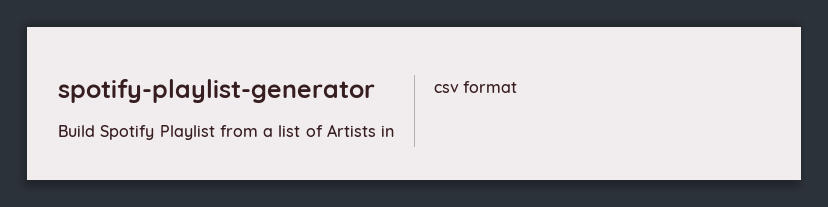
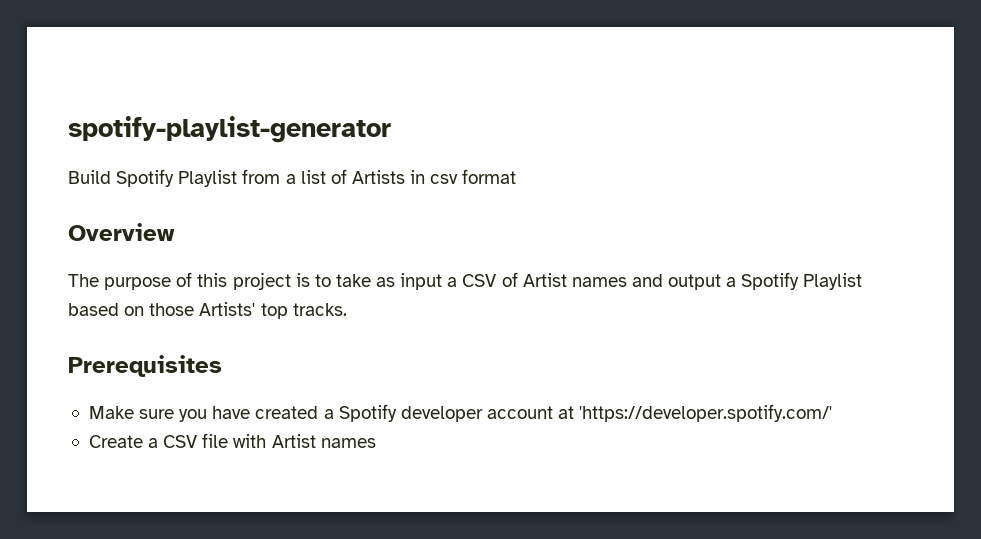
(518, 87) none -> [68,223,175,241] [68,272,863,290] [68,302,347,319] [68,355,222,377] [88,404,833,422] [88,433,376,448] // Overview // The purpose of this project is to take as input a CSV of Artist names and output a Spotify Playlist based on those Artists' top tracks. // Prerequisites // Make sure you have created a Spotify developer account at 'https://developer.spotify.com/' // Create a CSV file with Artist names

